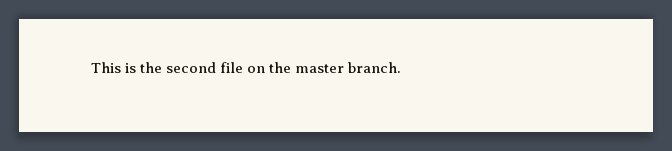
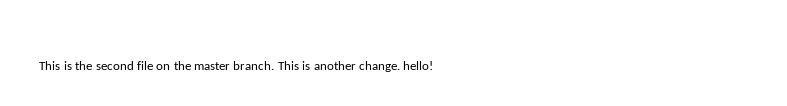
(402, 67) none -> [277,61,434,72] This is another change. hello!

